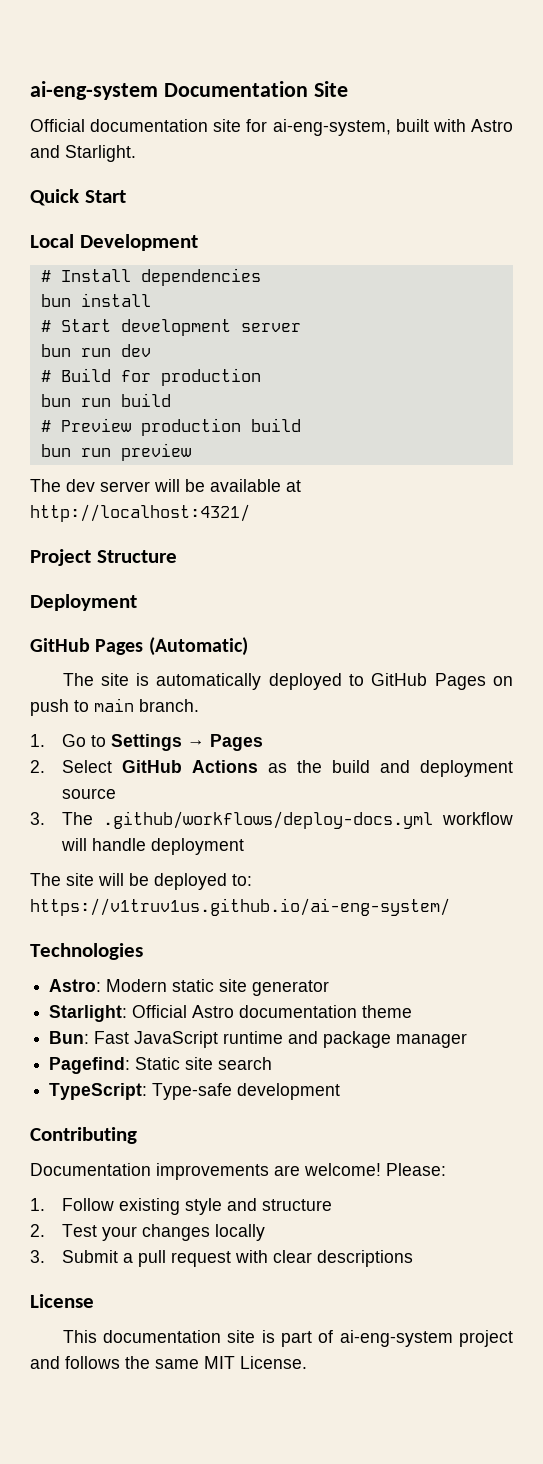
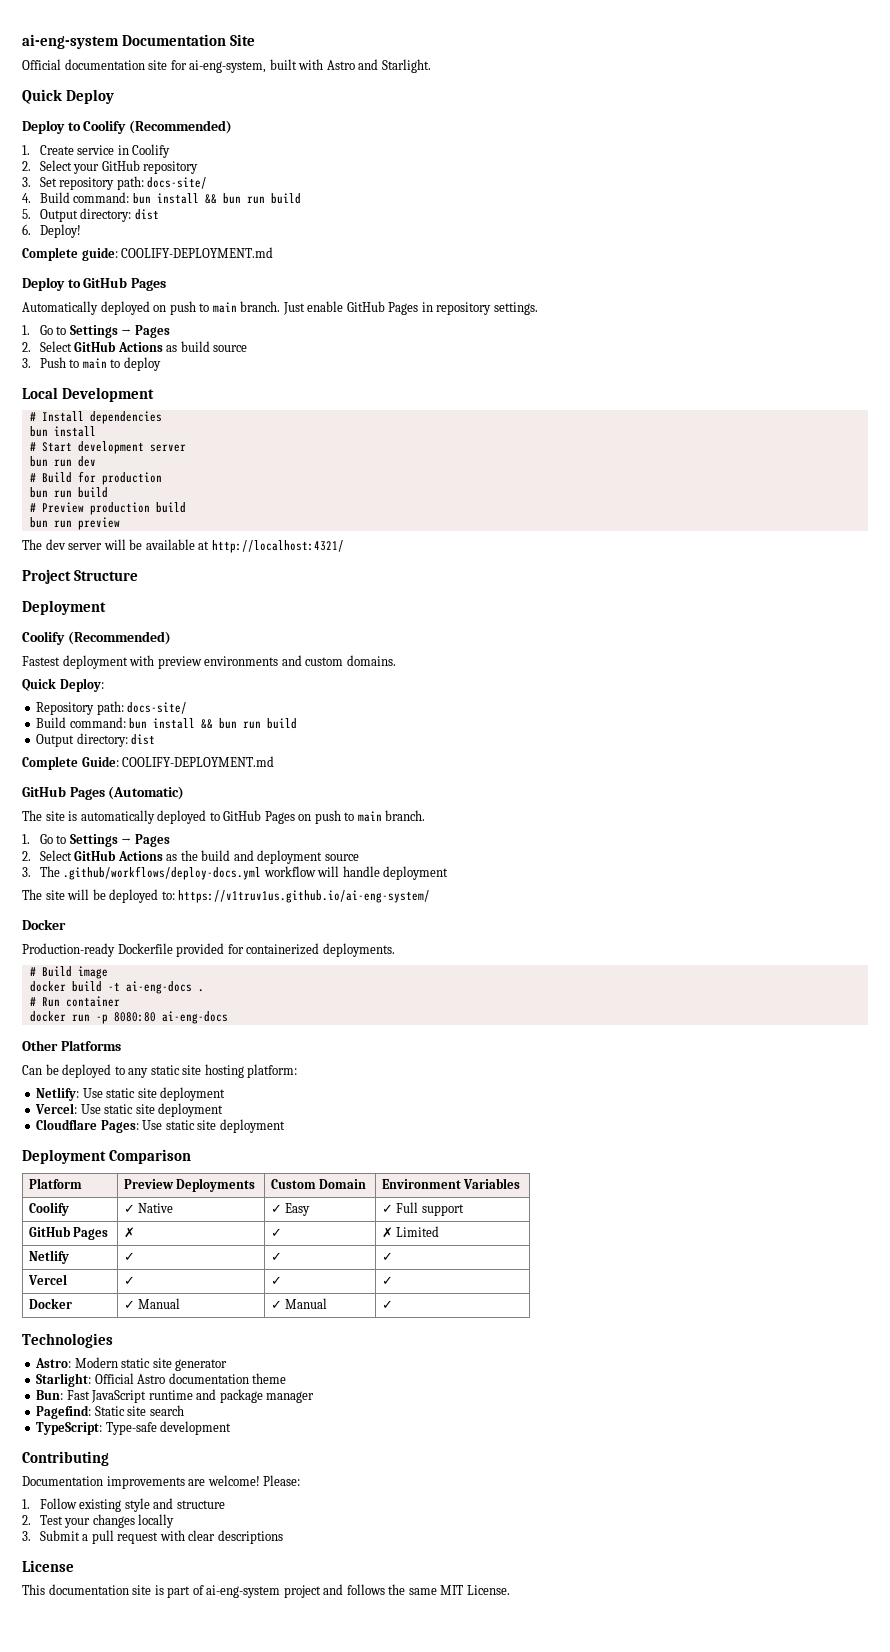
[84,190,126,203] Start -> [65,89,114,104] [22,120,232,134] [22,144,171,158] [22,160,199,174] [22,176,208,190] [22,192,301,204] [22,208,159,222] [22,224,81,238] [22,247,274,261] [22,277,166,291] [22,301,538,315] [22,325,170,338] [22,341,248,352] [22,357,161,371] Deploy // Deploy to Coolify (Recommended) // 1. Create service in Coolify // 2. Select your GitHub repository // 3. Set repository path: docs-site/ // 4. Build command: bun install && bun run build // 5. Output directory: dist // 6. Deploy! // Complete guide: COOLIFY-DEPLOYMENT.md // Deploy to GitHub Pages // Automatically deployed on push to main branch. Just enable GitHub Pages in repository settings. // 1. Go to Settings → Pages // 2. Select GitHub Actions as build source // 3. Push to main to deploy
(137, 602) none -> [22,631,171,645] [22,655,396,669] [22,678,104,692] [36,701,188,715] [36,717,298,729] [36,733,156,747] [22,756,275,770] // Coolify (Recommended) // Fastest deployment with preview environments and custom domains. // Quick Deploy: // Repository path: docs-site/ // Build command: bun install && bun run build // Output directory: dist // Complete Guide: COOLIFY-DEPLOYMENT.md
(450, 907) none -> [22,919,66,930] [22,943,395,957] [29,966,108,979] [29,981,204,994] [29,996,120,1007] [29,1011,228,1024] [22,1040,121,1051] [22,1064,298,1078] [36,1087,226,1101] [35,1103,224,1117] [36,1119,285,1133] [22,1149,191,1164] [28,1178,82,1189] [123,1178,256,1192] [270,1179,367,1189] [381,1178,521,1189] [28,1202,69,1216] [123,1203,174,1213] [270,1203,311,1216] [381,1202,464,1216] [28,1226,109,1240] [123,1227,135,1238] [270,1228,282,1237] [381,1226,440,1238] [28,1250,69,1264] [123,1252,135,1261] [270,1252,282,1261] [381,1252,393,1261] [27,1274,67,1285] [123,1276,135,1285] [270,1276,282,1285] [381,1276,393,1285] [28,1298,72,1309] [123,1298,181,1309] [270,1298,328,1309] [381,1300,393,1309] // Docker // Production-ready Dockerfile provided for containerized deployments. // # Build image // docker build -t ai-eng-docs . // # Run container // docker run -p 8080:80 ai-eng-docs // Other Platforms // Can be deployed to any static site hosting platform: // Netlify: Use static site deployment // Vercel: Use static site deployment // Cloudflare Pages: Use static site deployment // Deployment Comparison // Platform | Preview Deployments | Custom Domain | Environment Variables // Coolify | ✓ Native | ✓ Easy | ✓ Full support // GitHub Pages | ✗ | ✓ | ✗ Limited // Netlify | ✓ | ✓ | ✓ // Vercel | ✓ | ✓ | ✓ // Docker | ✓ Manual | ✓ Manual | ✓

